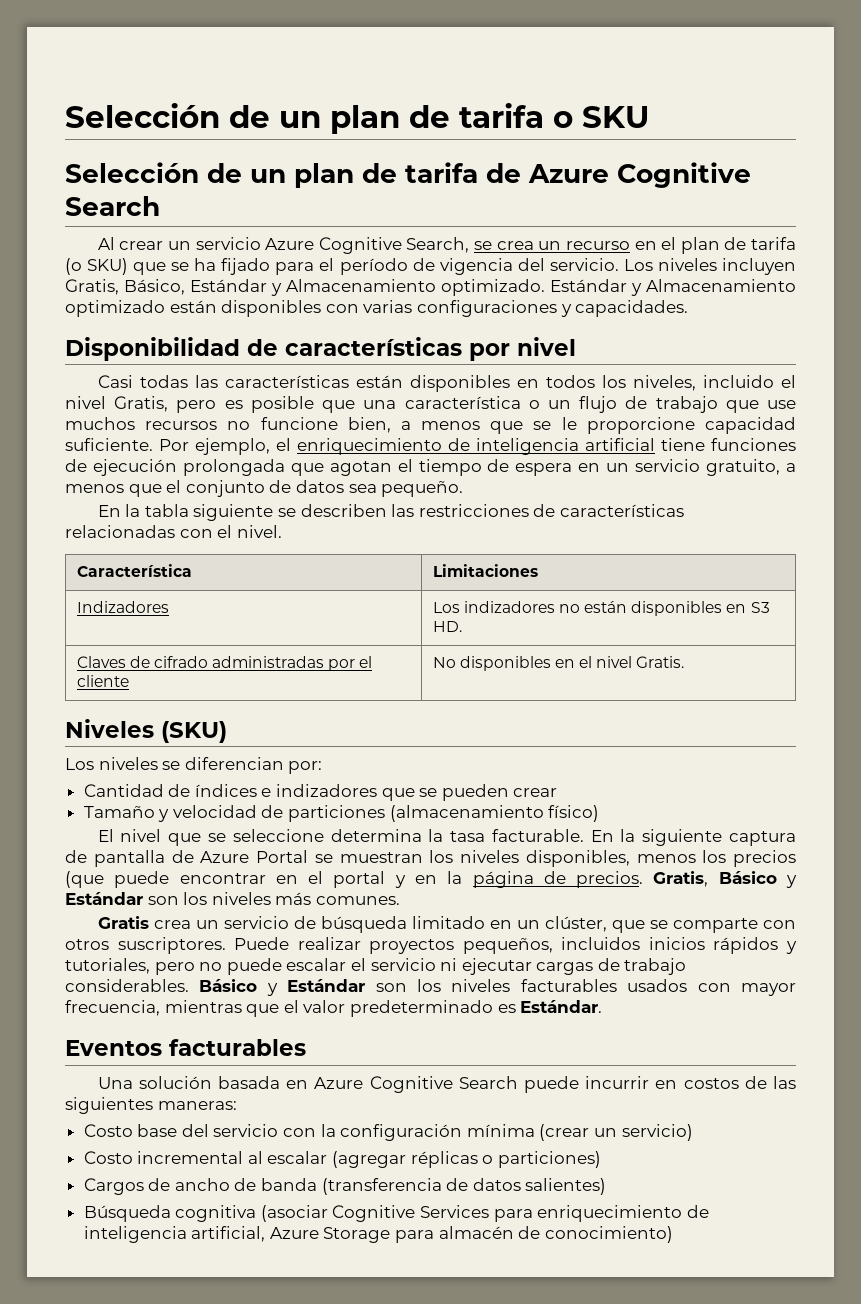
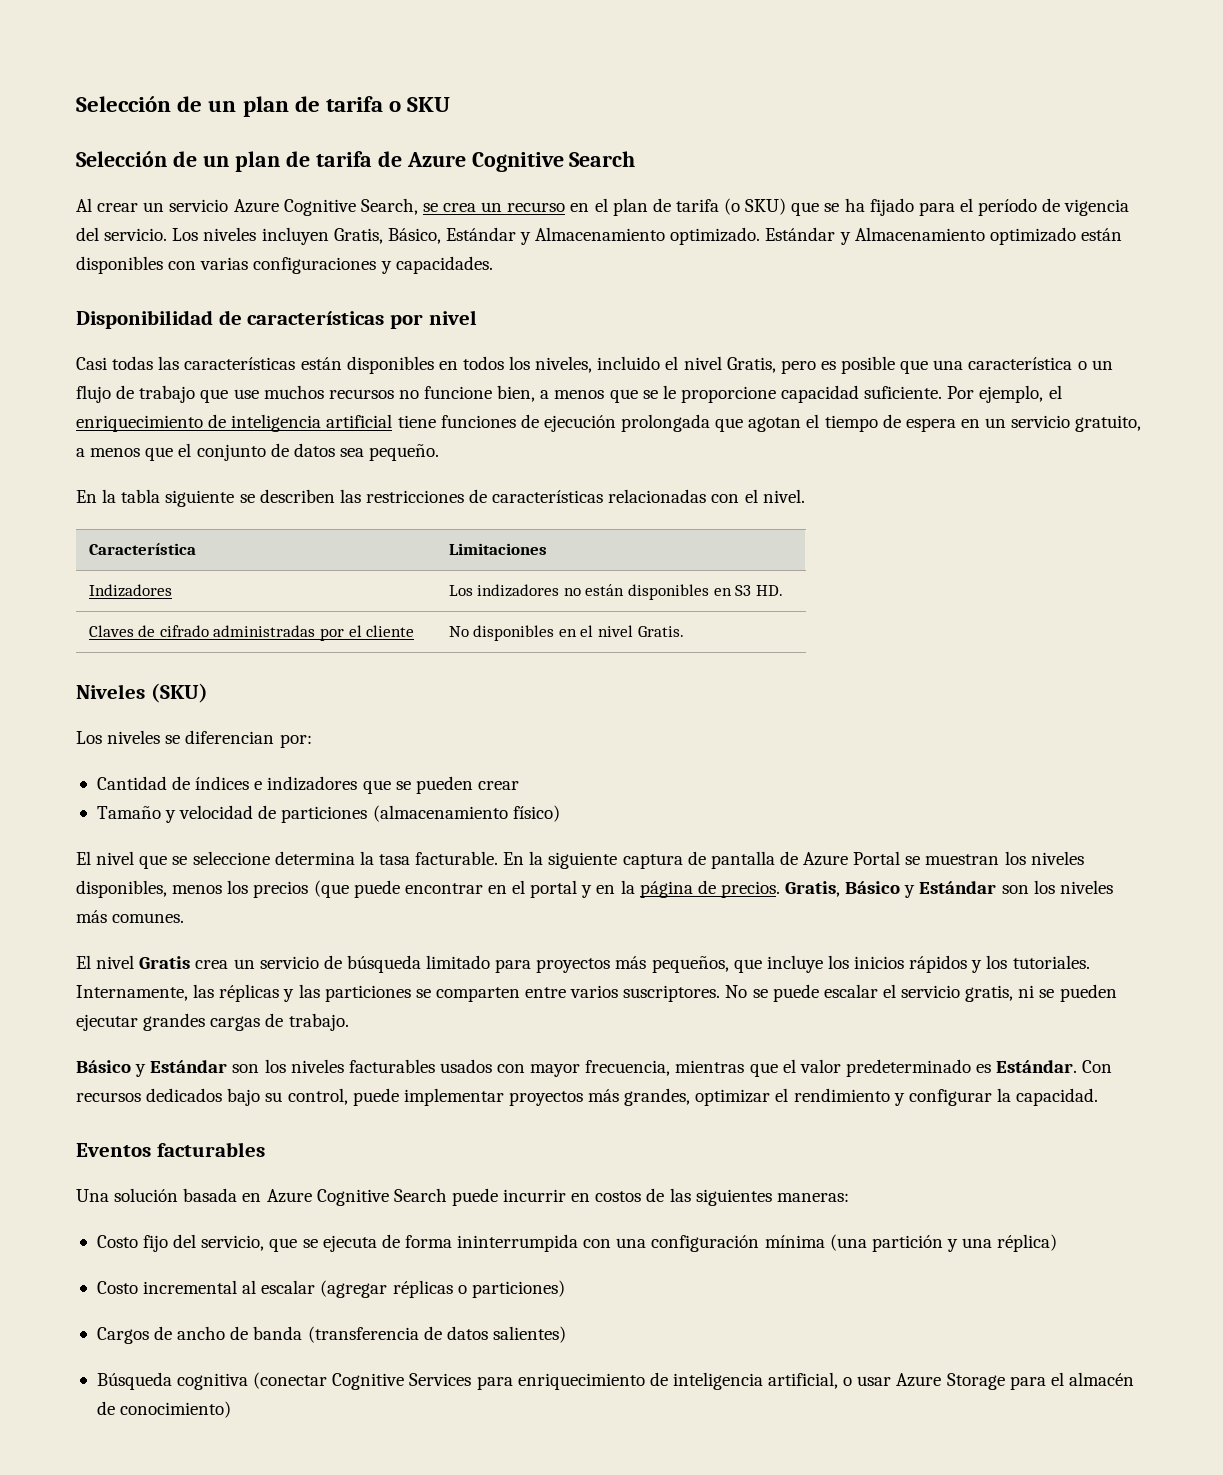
(400, 900) none -> [76,955,135,969] El nivel
[489,916,796,933] [65,937,797,954] [65,958,687,975] [65,979,189,992] en un clúster, que se comparte con otros suscriptores. Puede realizar proyectos pequeños, incluidos inicios rápidos y tutoriales, pero no puede escalar el servicio ni ejecutar cargas de trabajo considerables. -> [495,955,1090,973] [76,984,1117,1002] [76,1013,349,1031] para proyectos más pequeños, que incluye los inicios rápidos y los tutoriales. Internamente, las réplicas y las particiones se comparten entre varios suscriptores. No se puede escalar el servicio gratis, ni se pueden ejecutar grandes cargas de trabajo. //
(603, 1006) none -> [1082,1060,1113,1073] [76,1088,1099,1106] Con recursos dedicados bajo su control, puede implementar proyectos más grandes, optimizar el rendimiento y configurar la capacidad.
[137,1124,693,1141] base del servicio con la configuración mínima (crear un servicio) -> [143,1234,1058,1252] fijo del servicio, que se ejecuta de forma ininterrumpida con una configuración mínima (una partición y una réplica)
[260,1205,328,1222] (asociar -> [253,1372,328,1389] (conectar
(266, 1234) none -> [843,1376,892,1386] o usar
(435, 1236) none -> [1050,1372,1064,1386] el

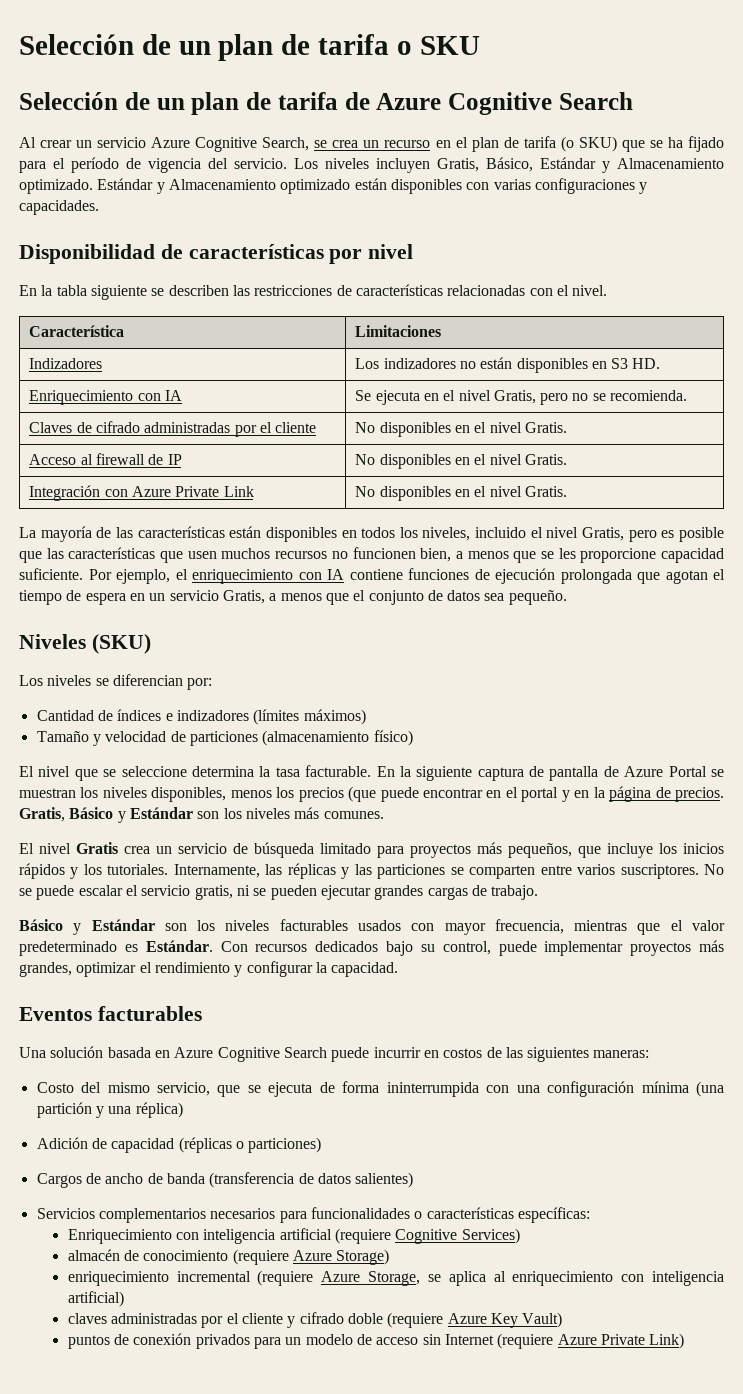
[76,356,1113,374] [76,385,1062,403] [76,414,1142,432] [76,443,440,461] // Casi todas las características están disponibles en todos los niveles, incluido el nivel Gratis, pero es posible que una característica o un flujo de trabajo que use muchos recursos no funcione bien, a menos que se le proporcione capacidad suficiente. Por ejemplo, el enriquecimiento de inteligencia artificial tiene funciones de ejecución prolongada que agotan el tiempo de espera en un servicio gratuito, a menos que el conjunto de datos sea pequeño. -> (414, 251) none
(783, 590) none -> [29,390,182,405] [355,390,688,405] // Enriquecimiento con IA | Se ejecuta en el nivel Gratis, pero no se recomienda.
(684, 631) none -> [29,453,182,465] [355,454,567,469] [29,485,254,501] [355,486,567,501] [19,526,724,542] [19,547,724,563] [19,568,725,584] [19,590,567,605] // Acceso al firewall de IP | No disponibles en el nivel Gratis. // Integración con Azure Private Link | No disponibles en el nivel Gratis. // La mayoría de las características están disponibles en todos los niveles, incluido el nivel Gratis, pero es posible que las características que usen muchos recursos no funcionen bien, a menos que se les proporcione capacidad suficiente. Por ejemplo, el enriquecimiento con IA contiene funciones de ejecución prolongada que agotan el tiempo de espera en un servicio Gratis, a menos que el conjunto de datos sea pequeño.
[362,776,519,794] que se pueden crear -> [253,709,366,725] (límites máximos)
[143,1234,197,1252] fijo del -> [81,1082,150,1093] del mismo
[96,1280,453,1298] Costo incremental al escalar (agregar réplicas -> [36,1137,232,1153] Adición de capacidad (réplicas
[96,1372,1134,1390] [96,1401,232,1418] Búsqueda cognitiva (conectar Cognitive Services para enriquecimiento de inteligencia artificial, o usar Azure Storage para el almacén de conocimiento) -> [36,1207,590,1223] [67,1228,520,1244] [67,1249,390,1265] [67,1270,725,1286] [67,1291,124,1307] [67,1312,563,1328] [67,1333,685,1349] Servicios complementarios necesarios para funcionalidades o características específicas: // Enriquecimiento con inteligencia artificial (requiere Cognitive Services) // almacén de conocimiento (requiere Azure Storage) // enriquecimiento incremental (requiere Azure Storage, se aplica al enriquecimiento con inteligencia artificial) // claves administradas por el cliente y cifrado doble (requiere Azure Key Vault) // puntos de conexión privados para un modelo de acceso sin Internet (requiere Azure Private Link)

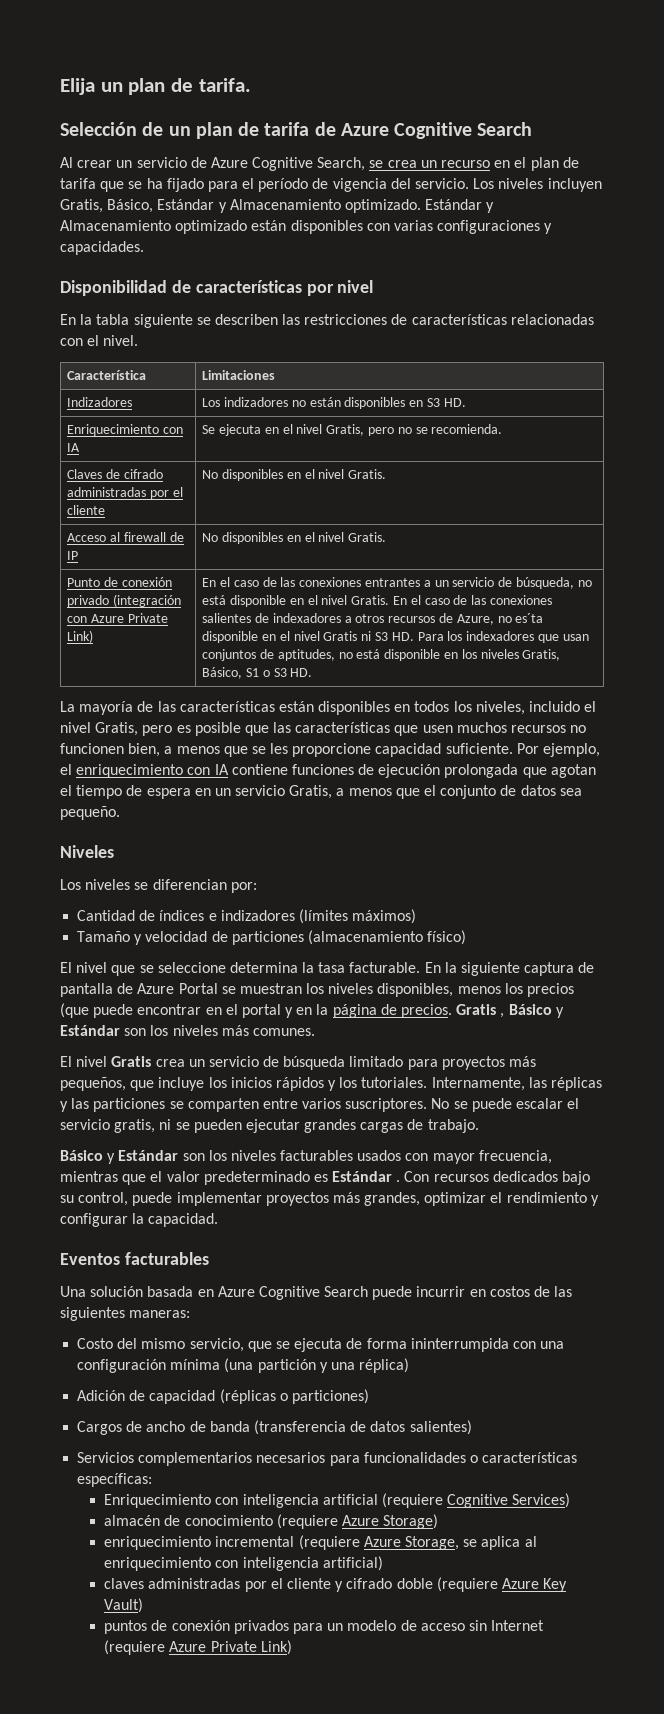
[19,34,480,61] Selección de un plan de tarifa o SKU -> [60,78,251,95] Elija un plan de tarifa.
(147, 142) none -> [190,157,207,168] de
[560,136,617,152] (o SKU) -> (96, 183) none
[29,485,254,501] [355,486,567,501] Integración con Azure Private Link | No disponibles en el nivel Gratis. -> [67,577,172,587] [67,594,182,607] [67,613,168,623] [67,630,94,643] [202,577,592,589] [202,595,552,607] [202,613,544,625] [202,631,589,643] [202,649,561,661] [202,667,313,679] Punto de conexión privado (integración con Azure Private Link) | En el caso de las conexiones entrantes a un servicio de búsqueda, no está disponible en el nivel Gratis. En el caso de las conexiones salientes de indexadores a otros recursos de Azure, no es´ta disponible en el nivel Gratis ni S3 HD. Para los indexadores que usan conjuntos de aptitudes, no está disponible en los niveles Gratis, Básico, S1 o S3 HD.
[91,634,151,654] (SKU) -> (114, 851) none
[19,807,65,822] Gratis, -> [456,1004,505,1018] Gratis ,
[145,940,213,952] Estándar. -> [332,1171,401,1182] Estándar .

